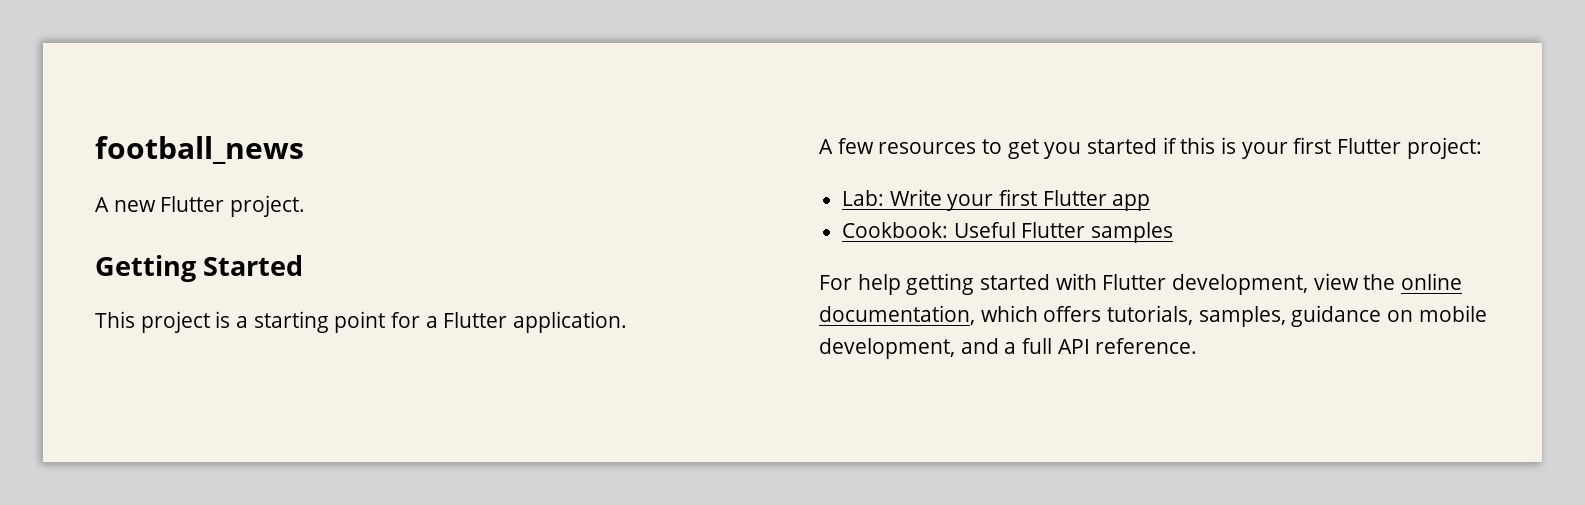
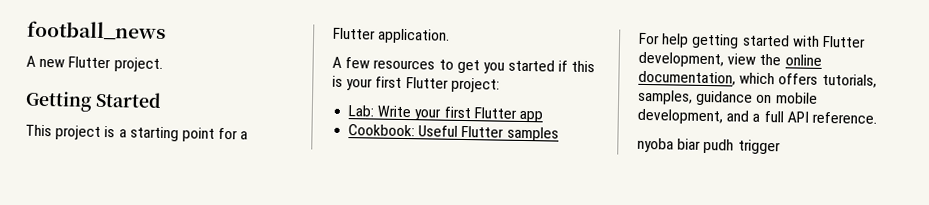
(1198, 346) none -> [637,137,781,155] // nyoba biar pudh trigger

